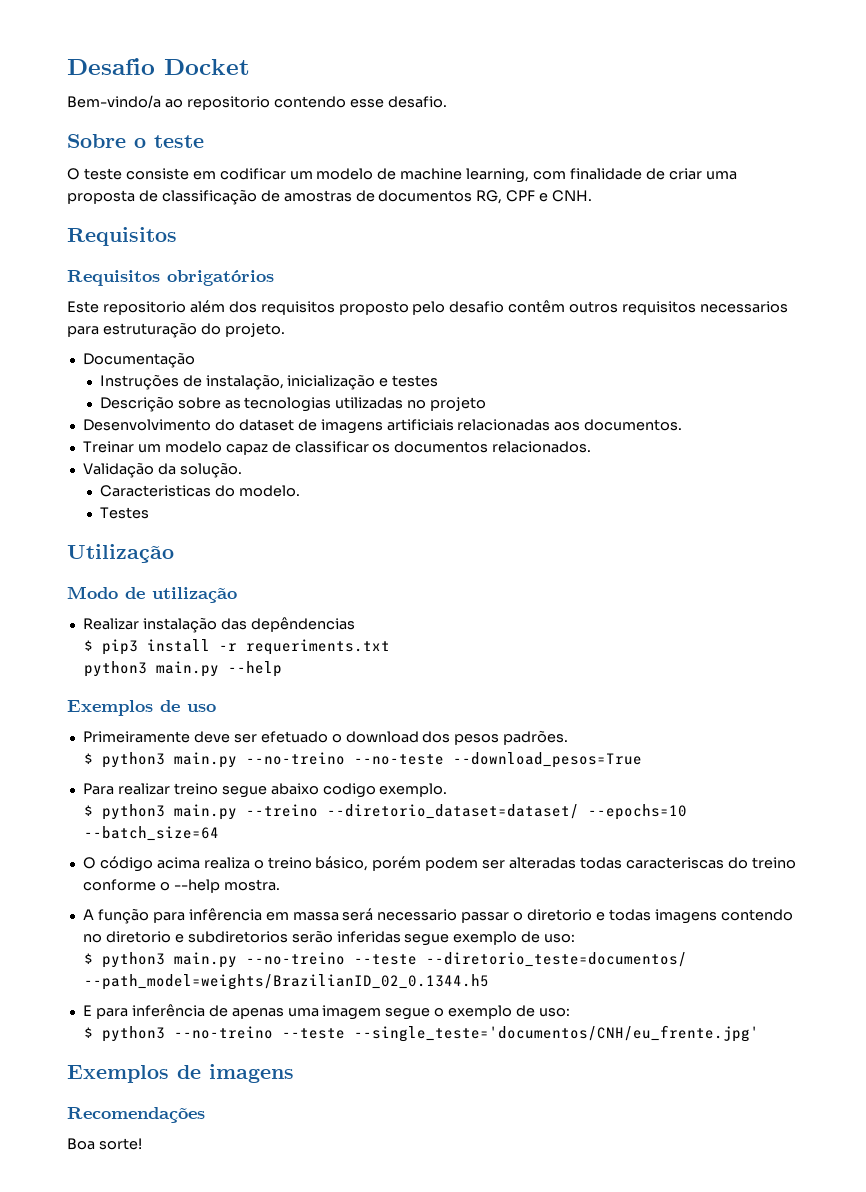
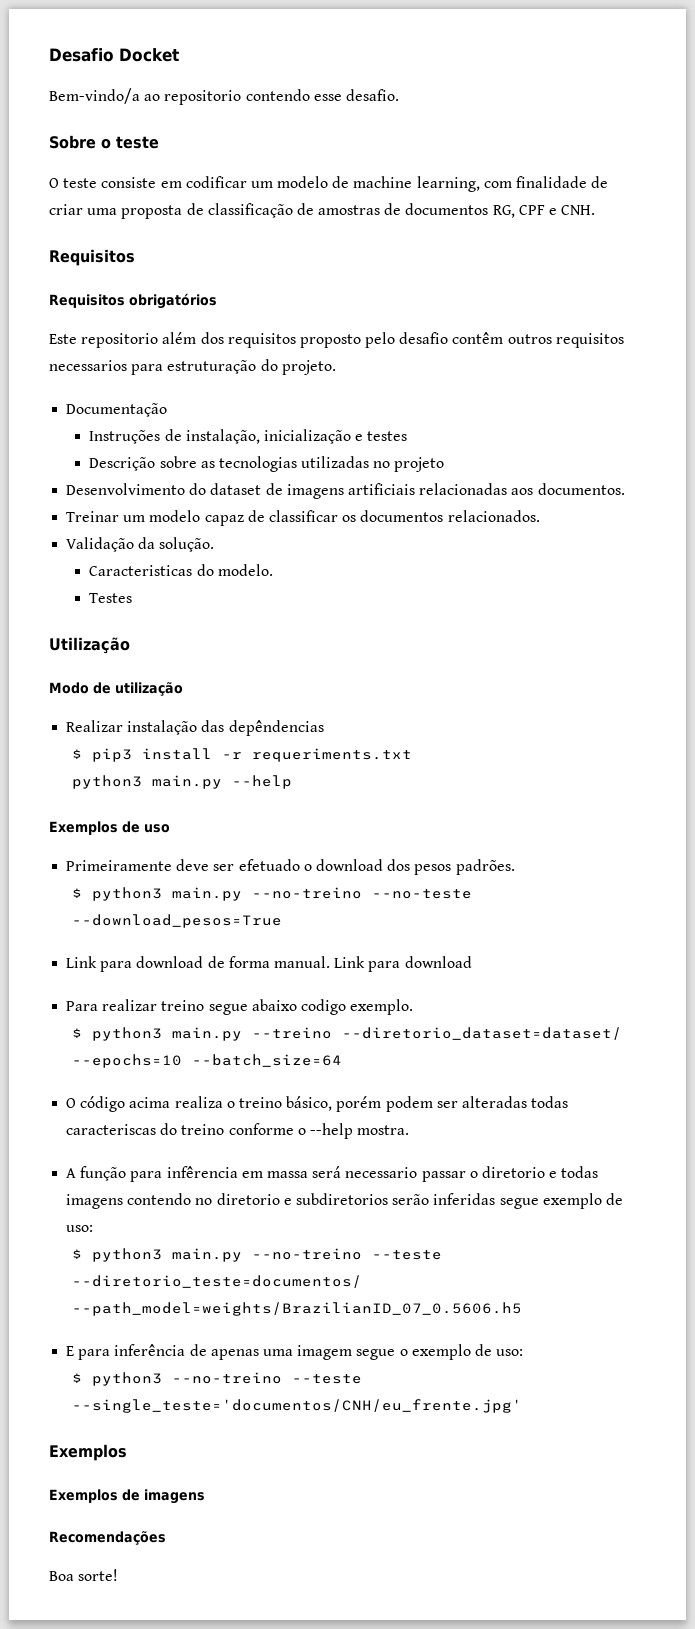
(642, 760) none -> [66,956,472,972] // Link para download de forma manual. Link para download
[83,974,489,990] --path_model=weights/BrazilianID_02_0.1344.h5 -> [72,1302,523,1316] --path_model=weights/BrazilianID_07_0.5606.h5
(169, 1074) none -> [49,1489,118,1503] // Exemplos

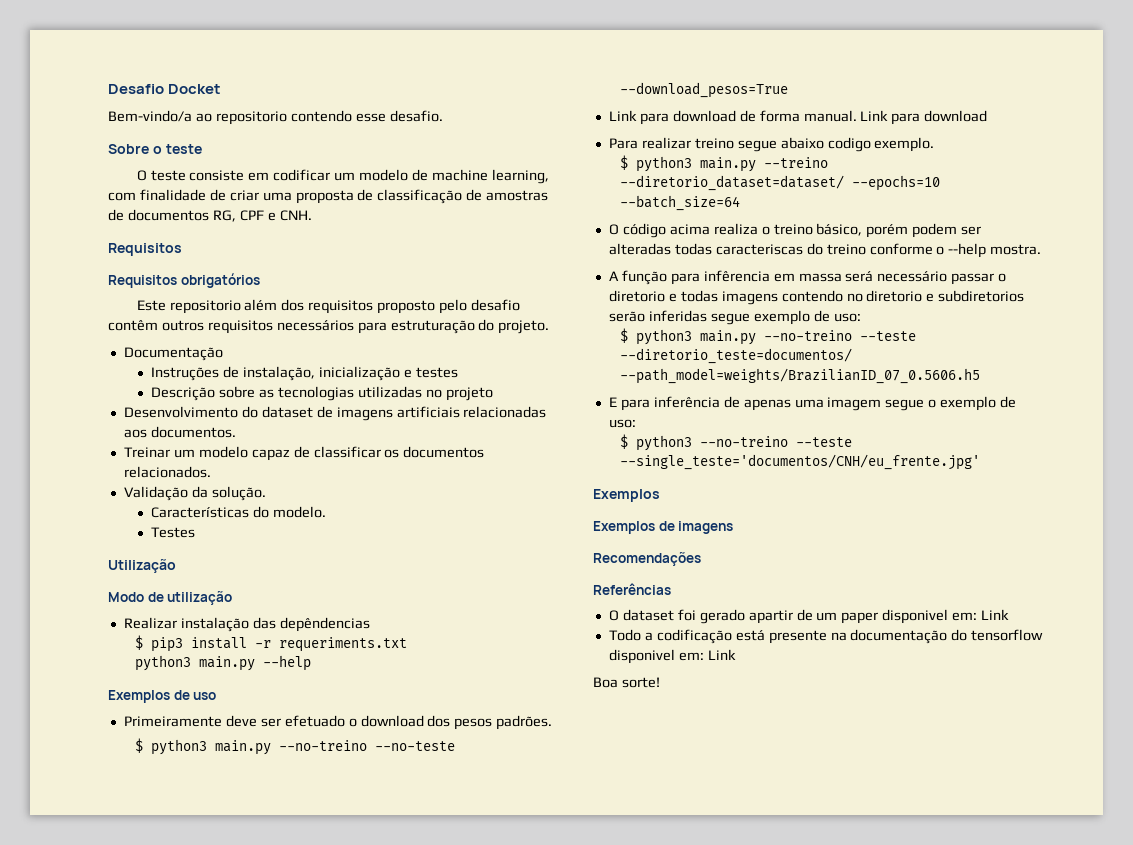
[49,360,127,371] necessarios -> [276,320,354,331] necessários
[89,565,193,576] Caracteristicas -> [151,507,250,518] Características
[345,1167,418,1178] necessario -> [877,271,948,282] necessário
(166, 1538) none -> [593,583,671,595] [608,609,1010,624] [608,629,1044,644] [608,649,736,664] // Referências // O dataset foi gerado apartir de um paper disponivel em: Link // Todo a codificação está presente na documentação do tensorflow disponivel em: Link

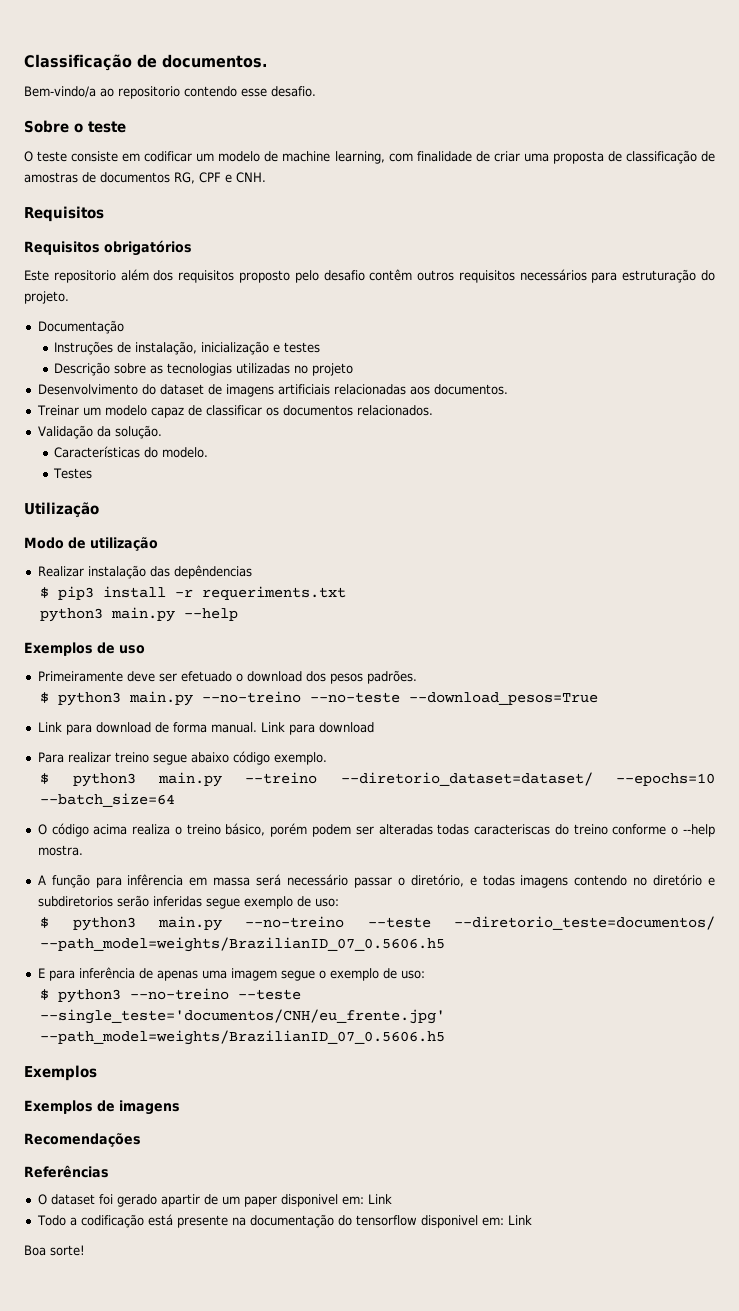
[108,84,222,94] Desafio Docket -> [24,54,267,71] Classificação de documentos.
[827,137,871,152] codigo -> [232,751,270,765] código
[608,290,665,302] diretorio -> [410,874,464,887] diretório,
[866,290,923,302] diretorio -> [653,874,703,886] diretório
(981, 462) none -> [40,1030,446,1045] --path_model=weights/BrazilianID_07_0.5606.h5

